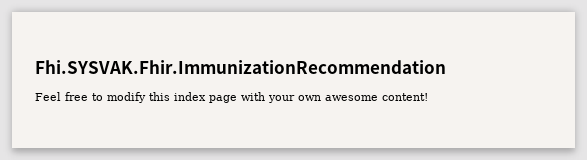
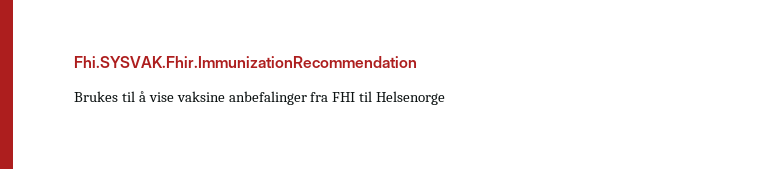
[35,92,428,103] Feel free to modify this index page with your own awesome content! -> [74,91,446,105] Brukes til å vise vaksine anbefalinger fra FHI til Helsenorge

